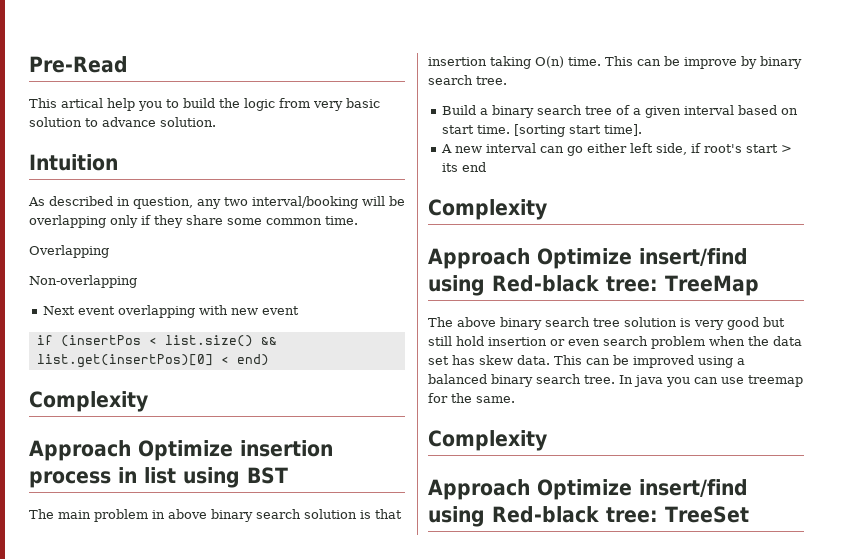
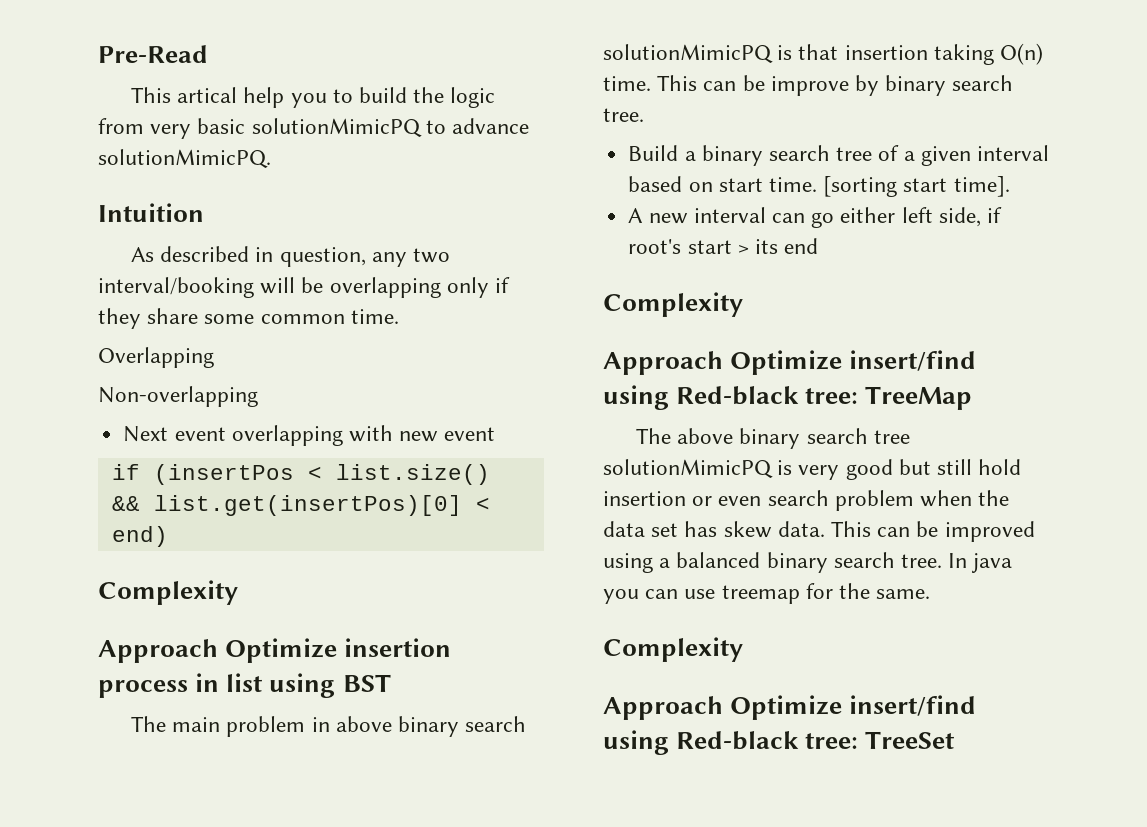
[29,117,82,127] solution -> [251,118,422,137] solutionMimicPQ
[160,117,216,127] solution. -> [98,149,271,168] solutionMimicPQ.
[304,509,357,519] solution -> [603,44,773,63] solutionMimicPQ
[624,317,677,327] solution -> [603,459,773,478] solutionMimicPQ

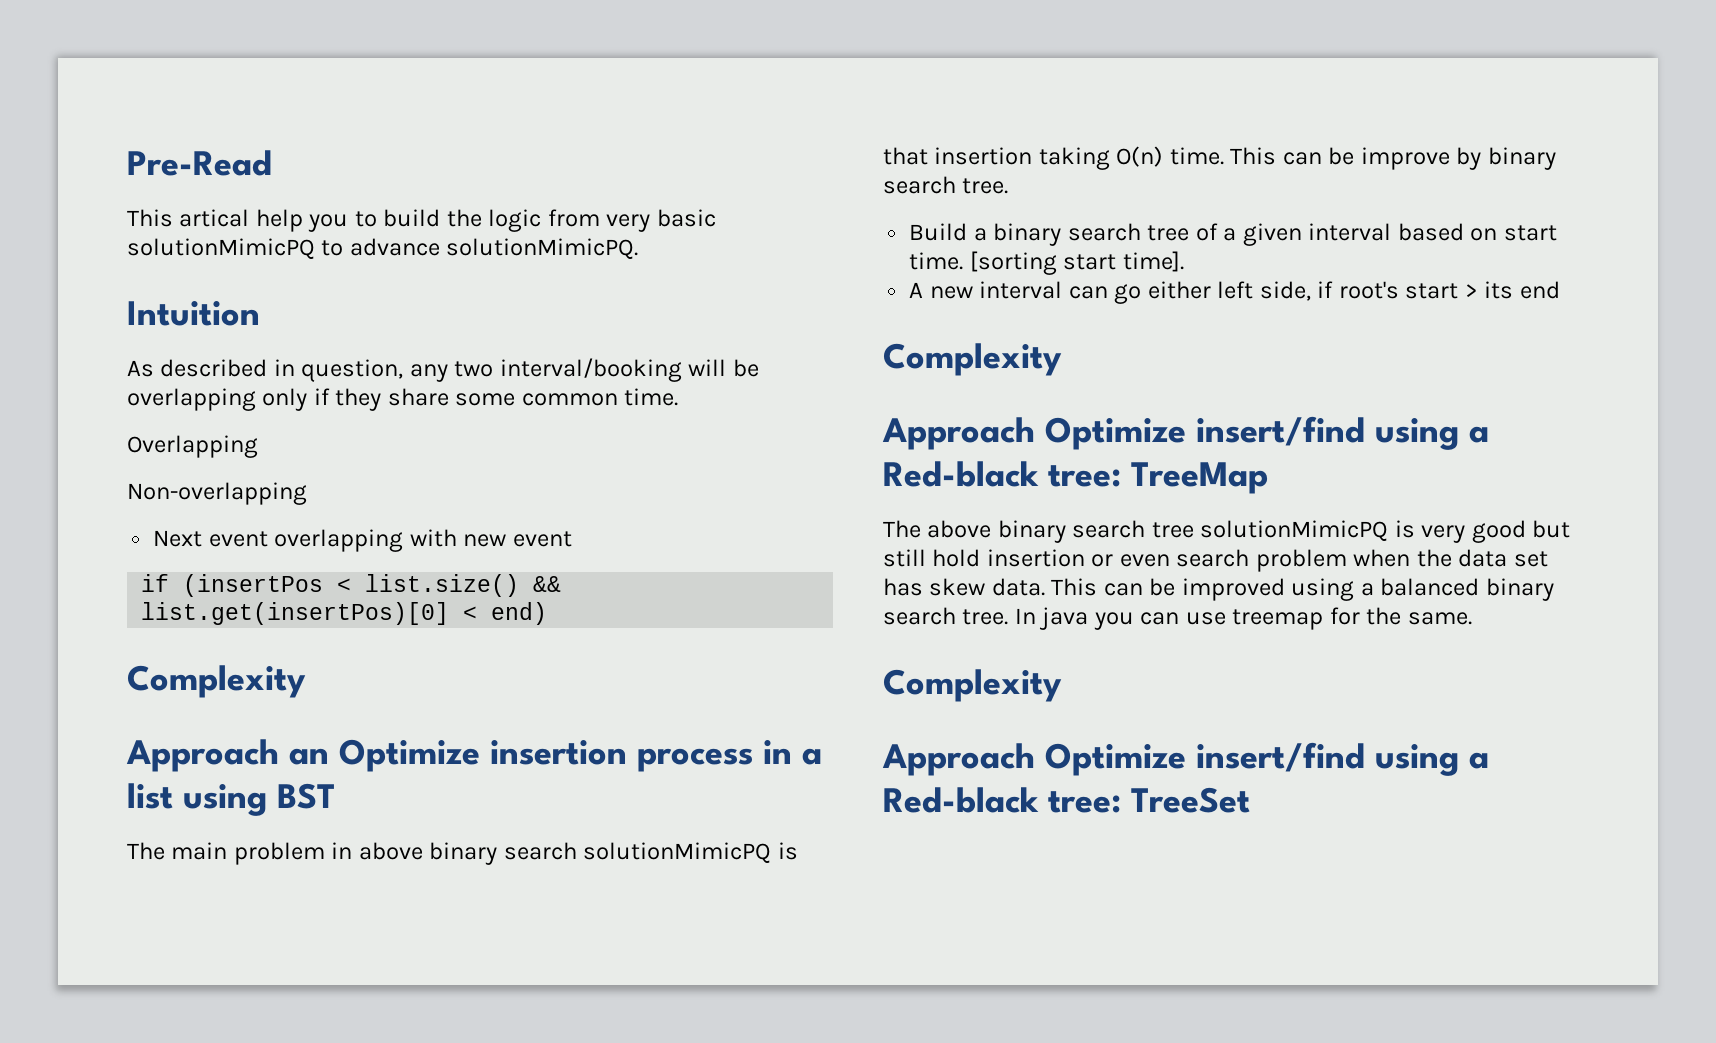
(218, 651) none -> [289,748,329,765] an
(220, 682) none -> [802,748,822,765] a
(669, 397) none -> [1469,426,1489,443] a
(669, 742) none -> [1469,752,1489,769] a

